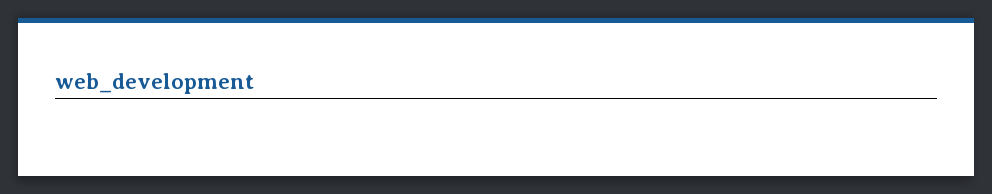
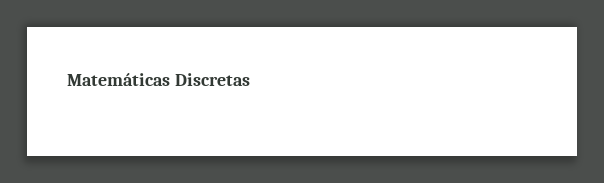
[55,73,254,94] web_development -> [67,73,250,86] Matemáticas Discretas

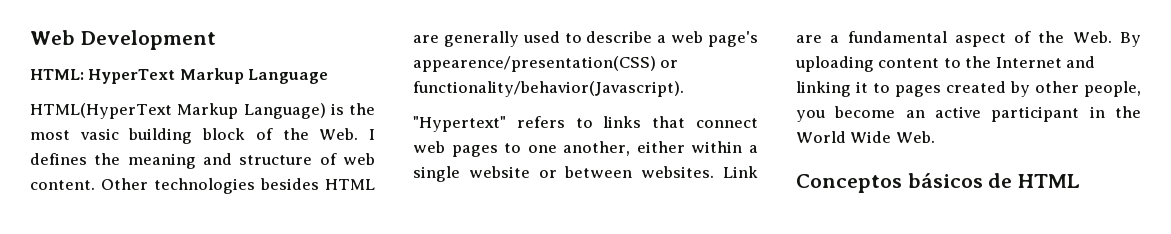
[67,73,250,86] Matemáticas Discretas -> [30,30,216,50] [30,68,329,84] [30,103,375,119] [30,128,376,144] [30,153,375,169] [30,178,375,194] [413,31,758,47] [413,56,679,72] [413,81,684,97] [413,116,758,132] [413,141,758,157] [413,166,758,182] [796,31,1141,47] [795,56,1096,72] [796,81,1141,97] [796,106,1141,122] [796,131,935,143] [796,173,1081,193] Web Development // HTML: HyperText Markup Language // HTML(HyperText Markup Language) is the most vasic building block of the Web. I defines the meaning and structure of web content. Other technologies besides HTML are generally used to describe a web page's appearence/presentation(CSS) or functionality/behavior(Javascript). // "Hypertext" refers to links that connect web pages to one another, either within a single website or between websites. Link are a fundamental aspect of the Web. By uploading content to the Internet and linking it to pages created by other people, you become an active participant in the World Wide Web. // Conceptos básicos de HTML

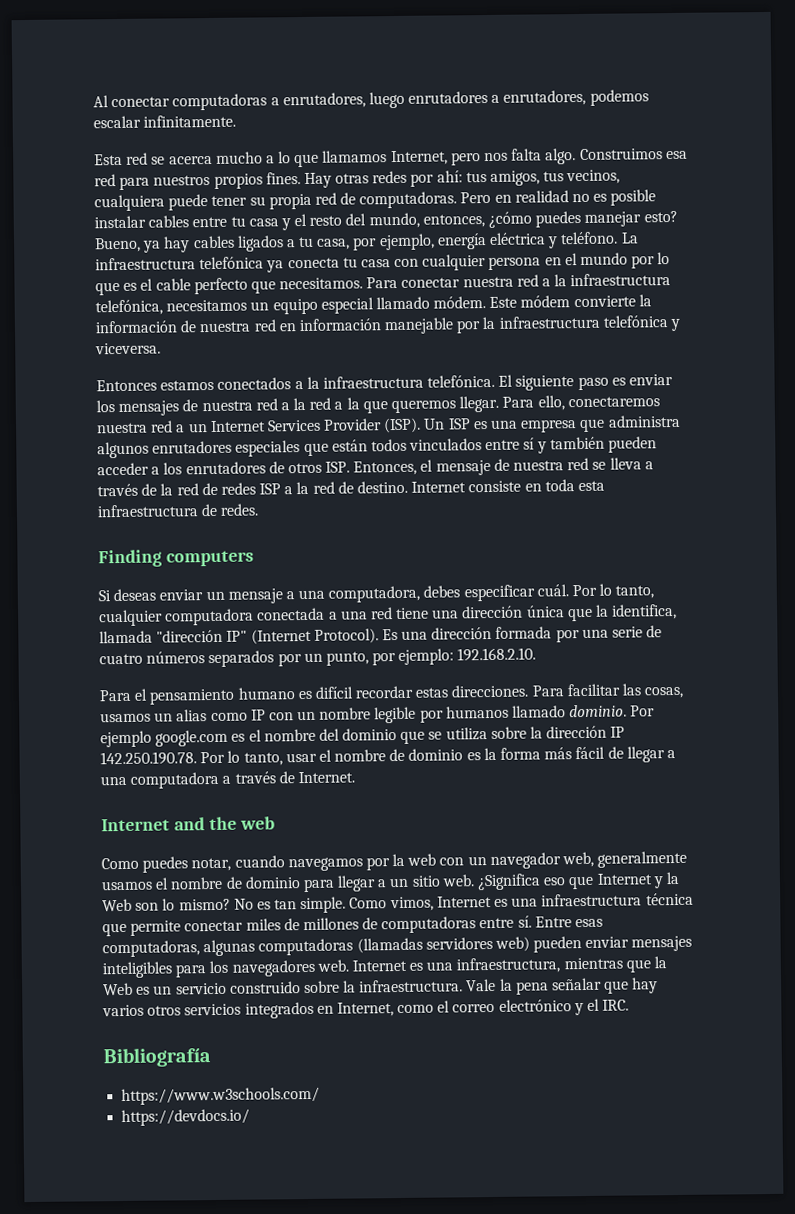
[30,30,216,50] [30,68,329,84] [30,103,375,119] [30,128,376,144] [30,153,375,169] [30,178,375,194] [413,31,758,47] [413,56,679,72] [413,81,684,97] [413,116,758,132] [413,141,758,157] [413,166,758,182] [796,31,1141,47] [795,56,1096,72] [796,81,1141,97] [796,106,1141,122] [796,131,935,143] [796,173,1081,193] Web Development // HTML: HyperText Markup Language // HTML(HyperText Markup Language) is the most vasic building block of the Web. I defines the meaning and structure of web content. Other technologies besides HTML are generally used to describe a web page's appearence/presentation(CSS) or functionality/behavior(Javascript). // "Hypertext" refers to links that connect web pages to one another, either within a single website or between websites. Link are a fundamental aspect of the Web. By uploading content to the Internet and linking it to pages created by other people, you become an active participant in the World Wide Web. // Conceptos básicos de HTML -> [93,89,649,111] [93,114,237,129] [94,148,688,168] [94,169,621,190] [94,189,657,212] [94,210,678,231] [94,231,639,253] [95,252,671,273] [95,273,672,296] [95,294,652,316] [95,315,682,335] [95,342,161,355] [96,373,674,392] [96,395,660,417] [96,414,681,434] [97,436,658,459] [97,457,654,476] [97,479,605,497] [97,503,260,518] [98,549,254,568] [98,583,655,604] [99,603,678,627] [99,625,663,645] [99,647,537,668] [99,683,685,705] [100,704,656,724] [100,725,626,748] [100,746,676,766] [100,771,355,789] [101,816,275,832] [101,850,688,873] [101,871,680,893] [102,892,694,914] [102,915,604,937] [102,935,693,958] [102,956,668,979] [103,977,659,996] [102,998,630,1019] [103,1047,211,1068] [121,1086,321,1106] [121,1108,251,1127] Al conectar computadoras a enrutadores, luego enrutadores a enrutadores, podemos escalar infinitamente. // Esta red se acerca mucho a lo que llamamos Internet, pero nos falta algo. Construimos esa red para nuestros propios fines. Hay otras redes por ahí: tus amigos, tus vecinos, cualquiera puede tener su propia red de computadoras. Pero en realidad no es posible instalar cables entre tu casa y el resto del mundo, entonces, ¿cómo puedes manejar esto? Bueno, ya hay cables ligados a tu casa, por ejemplo, energía eléctrica y teléfono. La infraestructura telefónica ya conecta tu casa con cualquier persona en el mundo por lo que es el cable perfecto que necesitamos. Para conectar nuestra red a la infraestructura telefónica, necesitamos un equipo especial llamado módem. Este módem convierte la información de nuestra red en información manejable por la infraestructura telefónica y viceversa. // Entonces estamos conectados a la infraestructura telefónica. El siguiente paso es enviar los mensajes de nuestra red a la red a la que queremos llegar. Para ello, conectaremos nuestra red a un Internet Services Provider (ISP). Un ISP es una empresa que administra algunos enrutadores especiales que están todos vinculados entre sí y también pueden acceder a los enrutadores de otros ISP. Entonces, el mensaje de nuestra red se lleva a través de la red de redes ISP a la red de destino. Internet consiste en toda esta infraestructura de redes. // Finding computers // Si deseas enviar un mensaje a una computadora, debes especificar cuál. Por lo tanto, cualquier computadora conectada a una red tiene una dirección única que la identifica, llamada "dirección IP" (Internet Protocol). Es una dirección formada por una serie de cuatro números separados por un punto, por ejemplo: 192.168.2.10. // Para el pensamiento humano es difícil recordar estas direcciones. Para facilitar las cosas, usamos un alias como IP con un nombre legible por humanos llamado dominio. Por ejemplo google.com es el nombre del dominio que se utiliza sobre la dirección IP 142.250.190.78. Por lo tanto, usar el nombre de dominio es la forma más fácil de llegar a una computadora a través de Internet. // Internet and the web // Como puedes notar, cuando navegamos por la web con un navegador web, generalmente usamos el nombre de dominio para llegar a un sitio web. ¿Significa eso que Internet y la Web son lo mismo? No es tan simple. Como vimos, Internet es una infraestructura técnica que permite conectar miles de millones de computadoras entre sí. Entre esas computadoras, algunas computadoras (llamadas servidores web) pueden enviar mensajes inteligibles para los navegadores web. Internet es una infraestructura, mientras que la Web es un servicio construido sobre la infraestructura. Vale la pena señalar que hay varios otros servicios integrados en Internet, como el correo electrónico y el IRC. // Bibliografía // https://www.w3schools.com/ // https://devdocs.io/

